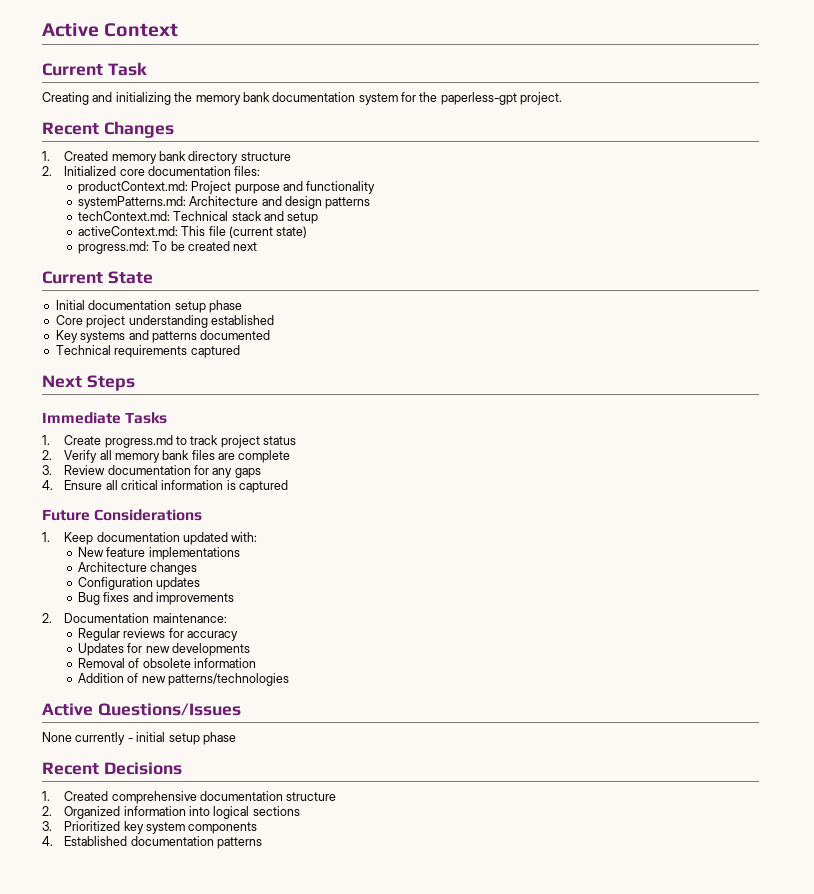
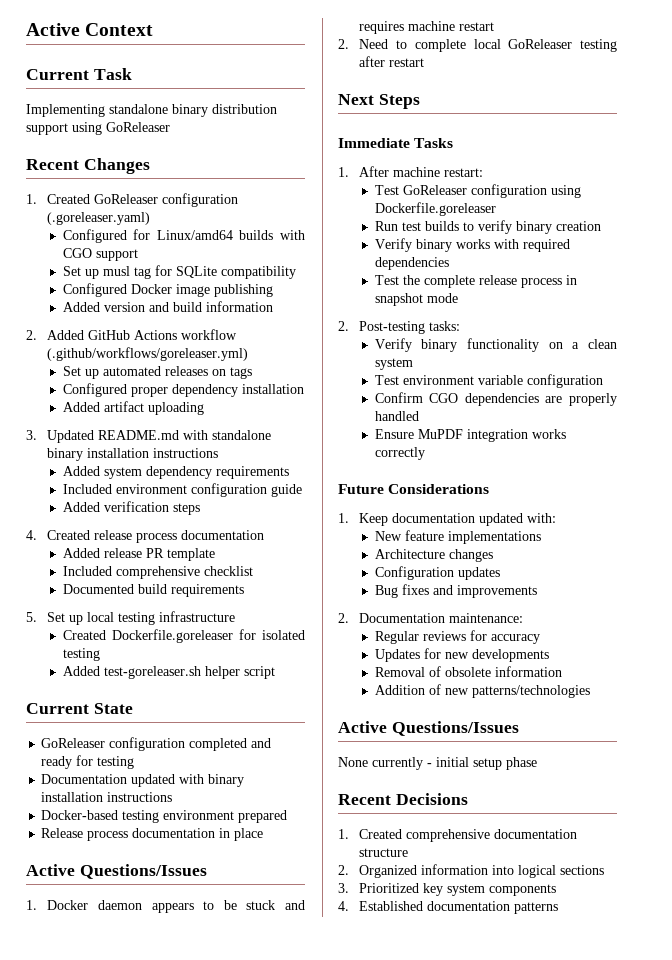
[42,92,563,105] [42,121,174,138] [42,151,291,164] [42,166,261,176] [77,181,376,194] [77,196,371,209] [77,211,319,224] [77,226,308,238] [77,241,258,254] [42,271,153,284] [55,300,242,313] [55,315,274,328] [55,330,271,343] [55,345,240,358] Creating and initializing the memory bank documentation system for the paperless-gpt project. // Recent Changes // 1. Created memory bank directory structure // 2. Initialized core documentation files: // productContext.md: Project purpose and functionality // systemPatterns.md: Architecture and design patterns // techContext.md: Technical stack and setup // activeContext.md: This file (current state) // progress.md: To be created next // Current State // Initial documentation setup phase // Core project understanding established // Key systems and patterns documented // Technical requirements captured -> [26,104,277,117] [26,122,170,135] [26,158,150,174] [26,193,239,207] [47,212,151,225] [62,229,305,243] [62,248,138,261] [62,265,296,279] [62,283,273,297] [62,301,273,312] [26,329,238,340] [47,347,249,361] [62,366,252,379] [62,383,304,397] [62,401,204,415] [26,430,272,443] [47,448,219,461] [62,466,289,479] [62,483,302,497] [62,501,200,515] [26,530,265,543] [62,548,215,561] [62,566,253,579] [62,584,244,597] [26,611,236,625] [62,629,305,643] [62,648,100,661] [62,666,275,679] [26,703,133,714] [41,737,272,751] [41,755,135,769] [41,774,245,787] [41,792,173,802] [41,810,288,823] [41,828,264,841] [26,864,207,879] [26,900,305,913] [359,21,495,34] [338,39,617,52] [359,56,425,67] Implementing standalone binary distribution support using GoReleaser // Recent Changes // 1. Created GoReleaser configuration (.goreleaser.yaml) // Configured for Linux/amd64 builds with CGO support // Set up musl tag for SQLite compatibility // Configured Docker image publishing // Added version and build information // 2. Added GitHub Actions workflow (.github/workflows/goreleaser.yml) // Set up automated releases on tags // Configured proper dependency installation // Added artifact uploading // 3. Updated README.md with standalone binary installation instructions // Added system dependency requirements // Included environment configuration guide // Added verification steps // 4. Created release process documentation // Added release PR template // Included comprehensive checklist // Documented build requirements // 5. Set up local testing infrastructure // Created Dockerfile.goreleaser for isolated testing // Added test-goreleaser.sh helper script // Current State // GoReleaser configuration completed and ready for testing // Documentation updated with binary installation instructions // Docker-based testing environment prepared // Release process documentation in place // Active Questions/Issues // 1. Docker daemon appears to be stuck and requires machine restart // 2. Need to complete local GoReleaser testing after restart
[64,435,297,448] [42,450,291,463] [42,465,261,478] [42,480,289,493] Create progress.md to track project status // 2. Verify all memory bank files are complete // 3. Review documentation for any gaps // 4. Ensure all critical information is captured -> [359,166,484,177] [374,184,581,198] [374,202,496,216] [374,220,601,234] [374,238,570,252] [374,257,449,270] [374,275,577,288] [374,293,458,306] [338,321,461,334] [374,338,617,352] [374,358,413,370] [374,374,603,388] [374,392,617,406] [374,411,419,421] [374,429,566,442] [374,447,425,460] After machine restart: // Test GoReleaser configuration using Dockerfile.goreleaser // Run test builds to verify binary creation // Verify binary works with required dependencies // Test the complete release process in snapshot mode // 2. Post-testing tasks: // Verify binary functionality on a clean system // Test environment variable configuration // Confirm CGO dependencies are properly handled // Ensure MuPDF integration works correctly

